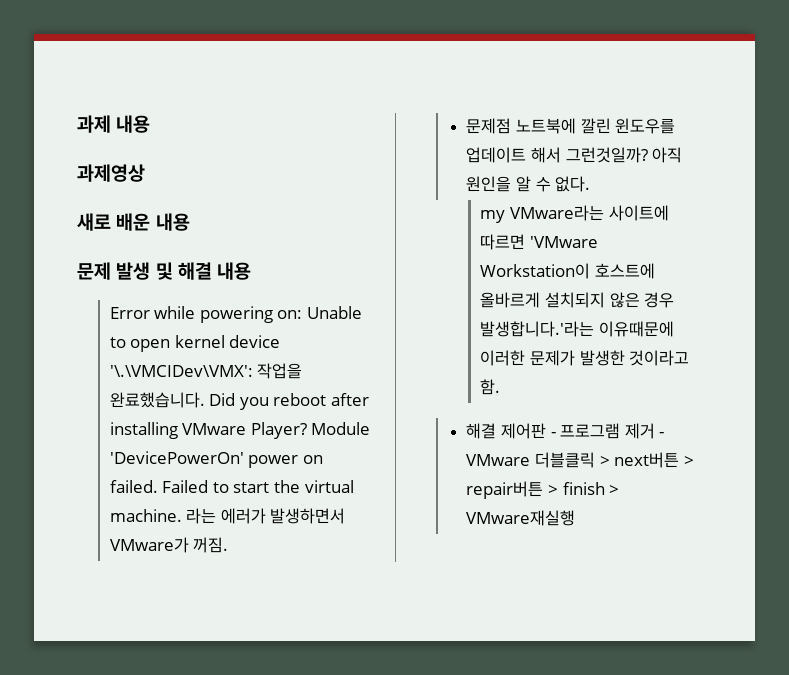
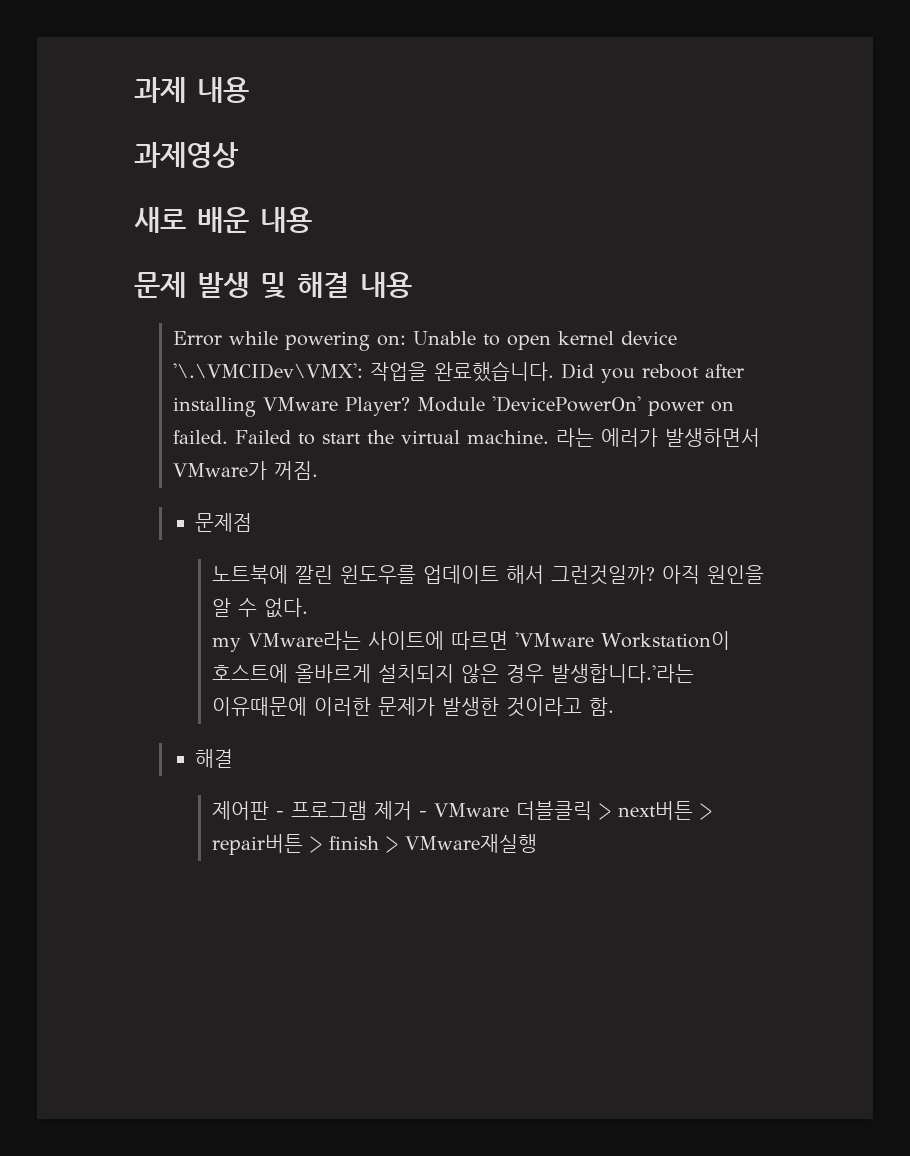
(512, 126) none -> (252, 522) //
(497, 431) none -> (233, 758) //

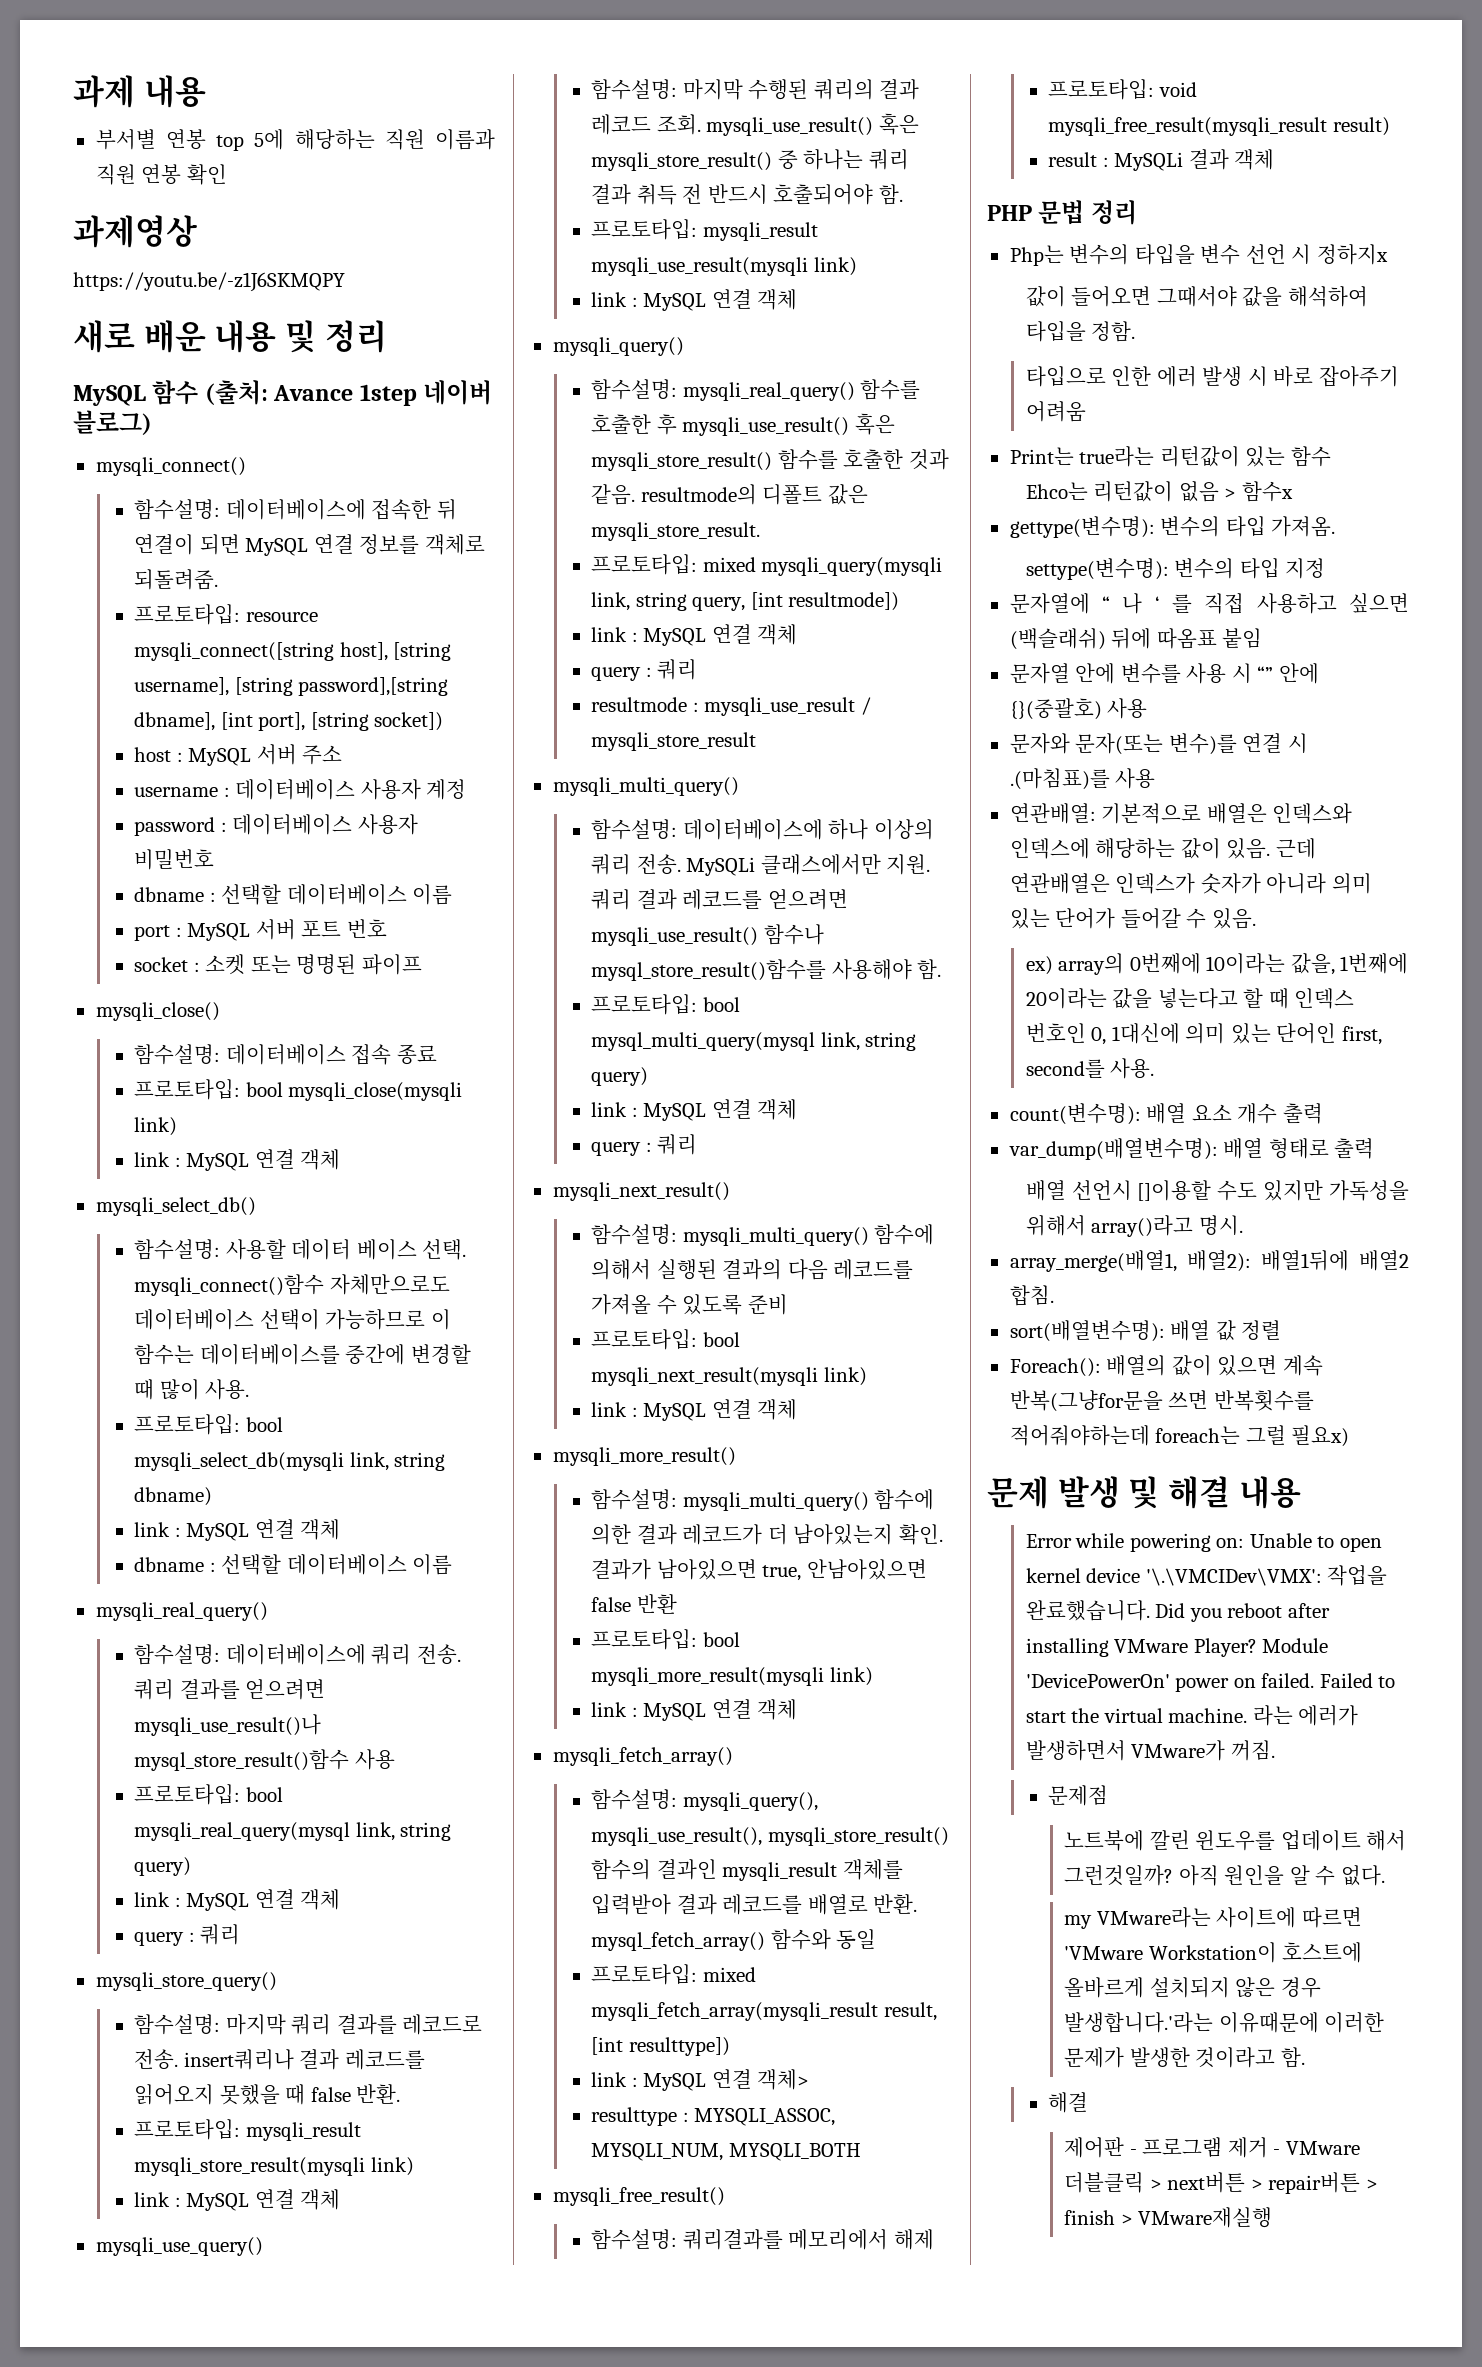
(249, 90) none -> [95,129,495,151] [95,164,227,185] // 부서별 연봉 top 5에 해당하는 직원 이름과 직원 연봉 확인
(239, 155) none -> [73,272,345,292] // https://youtu.be/-z1J6SKMQPY
(312, 220) none -> [284,320,387,353] [73,380,493,406] [73,410,152,435] [95,457,246,476] [134,499,457,520] [134,534,485,556] [134,569,219,590] [134,604,318,625] [134,642,452,661] [134,677,449,696] [134,712,444,731] [134,744,343,766] [134,779,467,800] [134,814,418,836] [134,849,215,870] [134,884,453,905] [134,919,387,941] [134,954,422,975] [95,1002,220,1021] [134,1044,437,1065] [134,1079,463,1101] [134,1117,178,1136] [134,1149,341,1171] [95,1197,256,1216] [134,1239,467,1260] [134,1274,450,1296] [134,1309,451,1330] [134,1344,471,1365] [134,1379,250,1400] [134,1414,283,1435] [134,1452,446,1471] [134,1487,213,1506] [134,1519,341,1541] [134,1554,453,1575] [95,1602,268,1621] [134,1644,461,1665] [134,1679,326,1700] [134,1714,322,1736] [134,1749,395,1771] [134,1784,283,1805] [134,1822,452,1841] [134,1857,192,1876] [134,1889,341,1911] [134,1924,241,1946] [95,1972,277,1991] [134,2014,483,2035] [134,2049,425,2070] [134,2084,401,2105] [134,2119,361,2141] [134,2157,414,2176] [134,2189,341,2211] [95,2237,263,2256] [591,79,920,100] [591,113,919,136] [591,149,909,171] [591,184,903,205] [591,219,818,241] [591,257,857,276] [591,289,798,311] [552,337,684,356] [591,379,921,401] [591,413,895,436] [591,449,949,471] [591,484,868,505] [591,522,761,541] [591,554,943,576] [591,592,900,611] [591,624,798,646] [591,659,698,681] [591,697,871,716] [591,732,757,751] [552,777,739,796] [591,819,934,840] [591,854,931,876] [591,889,848,910] [591,924,824,946] [591,959,942,981] [591,994,740,1015] [591,1032,917,1051] [591,1067,649,1086] [591,1099,798,1121] [591,1134,698,1156] [552,1182,730,1201] [591,1224,935,1246] [591,1259,914,1280] [591,1294,788,1315] [591,1329,740,1350] [591,1367,867,1386] [591,1399,798,1421] [552,1447,736,1466] [591,1489,935,1511] [591,1524,943,1545] [591,1559,927,1581] [591,1594,677,1614] [591,1629,740,1650] [591,1667,873,1686] [591,1699,798,1721] [552,1747,733,1766] [591,1789,818,1811] [591,1827,949,1846] [591,1859,903,1881] [591,1894,918,1915] [591,1929,877,1951] [591,1964,756,1985] [591,2002,937,2021] [591,2037,730,2056] [591,2069,810,2091] [591,2107,836,2126] [591,2143,861,2161] [552,2187,725,2206] [591,2229,934,2250] [1048,79,1197,100] [1048,117,1390,136] [1048,149,1275,171] [987,200,1137,225] [1009,244,1388,266] [1025,286,1368,307] [1025,321,1136,342] [1025,366,1399,387] [1025,401,1086,422] [1009,446,1331,467] [1025,481,1293,502] [1009,516,1336,538] [1025,558,1326,580] [1009,593,1409,614] [1009,628,1263,650] [1009,663,1319,684] [1009,698,1148,720] [1009,733,1308,755] [1009,768,1156,790] [1009,803,1353,824] [1009,838,1316,859] [1009,873,1372,894] [1009,908,1256,929] [1025,953,1409,975] [1025,988,1355,1009] [1025,1023,1382,1045] [1025,1058,1155,1079] [1009,1103,1323,1125] [1008,1138,1375,1160] [1025,1180,1409,1201] [1025,1215,1243,1237] [1009,1250,1409,1272] [1009,1285,1054,1306] [1009,1320,1282,1342] [1009,1355,1323,1377] [1009,1390,1314,1412] [1009,1425,1350,1447] 및 정리 // MySQL 함수 (출처: Avance 1step 네이버 블로그) // mysqli_connect() // 함수설명: 데이터베이스에 접속한 뒤 연결이 되면 MySQL 연결 정보를 객체로 되돌려줌. // 프로토타입: resource mysqli_connect([string host], [string username], [string password],[string dbname], [int port], [string socket]) // host : MySQL 서버 주소 // username : 데이터베이스 사용자 계정 // password : 데이터베이스 사용자 비밀번호 // dbname : 선택할 데이터베이스 이름 // port : MySQL 서버 포트 번호 // socket : 소켓 또는 명명된 파이프 // mysqli_close() // 함수설명: 데이터베이스 접속 종료 // 프로토타입: bool mysqli_close(mysqli link) // link : MySQL 연결 객체 // mysqli_select_db() // 함수설명: 사용할 데이터 베이스 선택. mysqli_connect()함수 자체만으로도 데이터베이스 선택이 가능하므로 이 함수는 데이터베이스를 중간에 변경할 때 많이 사용. // 프로토타입: bool mysqli_select_db(mysqli link, string dbname) // link : MySQL 연결 객체 // dbname : 선택할 데이터베이스 이름 // mysqli_real_query() // 함수설명: 데이터베이스에 쿼리 전송. 쿼리 결과를 얻으려면 mysqli_use_result()나 mysql_store_result()함수 사용 // 프로토타입: bool mysqli_real_query(mysql link, string query) // link : MySQL 연결 객체 // query : 쿼리 // mysqli_store_query() // 함수설명: 마지막 쿼리 결과를 레코드로 전송. insert쿼리나 결과 레코드를 읽어오지 못했을 때 false 반환. // 프로토타입: mysqli_result mysqli_store_result(mysqli link) // link : MySQL 연결 객체 // mysqli_use_query() // 함수설명: 마지막 수행된 쿼리의 결과 레코드 조회. mysqli_use_result() 혹은 mysqli_store_result() 중 하나는 쿼리 결과 취득 전 반드시 호출되어야 함. // 프로토타입: mysqli_result mysqli_use_result(mysqli link) // link : MySQL 연결 객체 // mysqli_query() // 함수설명: mysqli_real_query() 함수를 호출한 후 mysqli_use_result() 혹은 mysqli_store_result() 함수를 호출한 것과 같음. resultmode의 디폴트 값은 mysqli_store_result. // 프로토타입: mixed mysqli_query(mysqli link, string query, [int resultmode]) // link : MySQL 연결 객체 // query : 쿼리 // resultmode : mysqli_use_result / mysqli_store_result // mysqli_multi_query() // 함수설명: 데이터베이스에 하나 이상의 쿼리 전송. MySQLi 클래스에서만 지원. 쿼리 결과 레코드를 얻으려면 mysqli_use_result() 함수나 mysql_store_result()함수를 사용해야 함. // 프로토타입: bool mysql_multi_query(mysql link, string query) // link : MySQL 연결 객체 // query : 쿼리 // mysqli_next_result() // 함수설명: mysqli_multi_query() 함수에 의해서 실행된 결과의 다음 레코드를 가져올 수 있도록 준비 // 프로토타입: bool mysqli_next_result(mysqli link) // link : MySQL 연결 객체 // mysqli_more_result() // 함수설명: mysqli_multi_query() 함수에 의한 결과 레코드가 더 남아있는지 확인. 결과가 남아있으면 true, 안남아있으면 false 반환 // 프로토타입: bool mysqli_more_result(mysqli link) // link : MySQL 연결 객체 // mysqli_fetch_array() // 함수설명: mysqli_query(), mysqli_use_result(), mysqli_store_result() 함수의 결과인 mysqli_result 객체를 입력받아 결과 레코드를 배열로 반환. mysql_fetch_array() 함수와 동일 // 프로토타입: mixed mysqli_fetch_array(mysqli_result result, [int resulttype]) // link : MySQL 연결 객체> // resulttype : MYSQLI_ASSOC, MYSQLI_NUM, MYSQLI_BOTH // mysqli_free_result() // 함수설명: 쿼리결과를 메모리에서 해제 // 프로토타입: void mysqli_free_result(mysqli_result result) // result : MySQLi 결과 객체 // PHP 문법 정리 // Php는 변수의 타입을 변수 선언 시 정하지x // 값이 들어오면 그때서야 값을 해석하여 타입을 정함. // 타입으로 인한 에러 발생 시 바로 잡아주기 어려움 // Print는 true라는 리턴값이 있는 함수 // Ehco는 리턴값이 없음 > 함수x // gettype(변수명): 변수의 타입 가져옴. // settype(변수명): 변수의 타입 지정 // 문자열에 “ 나 ‘ 를 직접 사용하고 싶으면 (백슬래쉬) 뒤에 따옴표 붙임 // 문자열 안에 변수를 사용 시 “” 안에 {}(중괄호) 사용 // 문자와 문자(또는 변수)를 연결 시 .(마침표)를 사용 // 연관배열: 기본적으로 배열은 인덱스와 인덱스에 해당하는 값이 있음. 근데 연관배열은 인덱스가 숫자가 아니라 의미 있는 단어가 들어갈 수 있음. // ex) array의 0번째에 10이라는 값을, 1번째에 20이라는 값을 넣는다고 할 때 인덱스 번호인 0, 1대신에 의미 있는 단어인 first, second를 사용. // count(변수명): 배열 요소 개수 출력 // var_dump(배열변수명): 배열 형태로 출력 // 배열 선언시 []이용할 수도 있지만 가독성을 위해서 array()라고 명시. // array_merge(배열1, 배열2): 배열1뒤에 배열2 합침. // sort(배열변수명): 배열 값 정렬 // Foreach(): 배열의 값이 있으면 계속 반복(그냥for문을 쓰면 반복횟수를 적어줘야하는데 foreach는 그럴 필요x)

